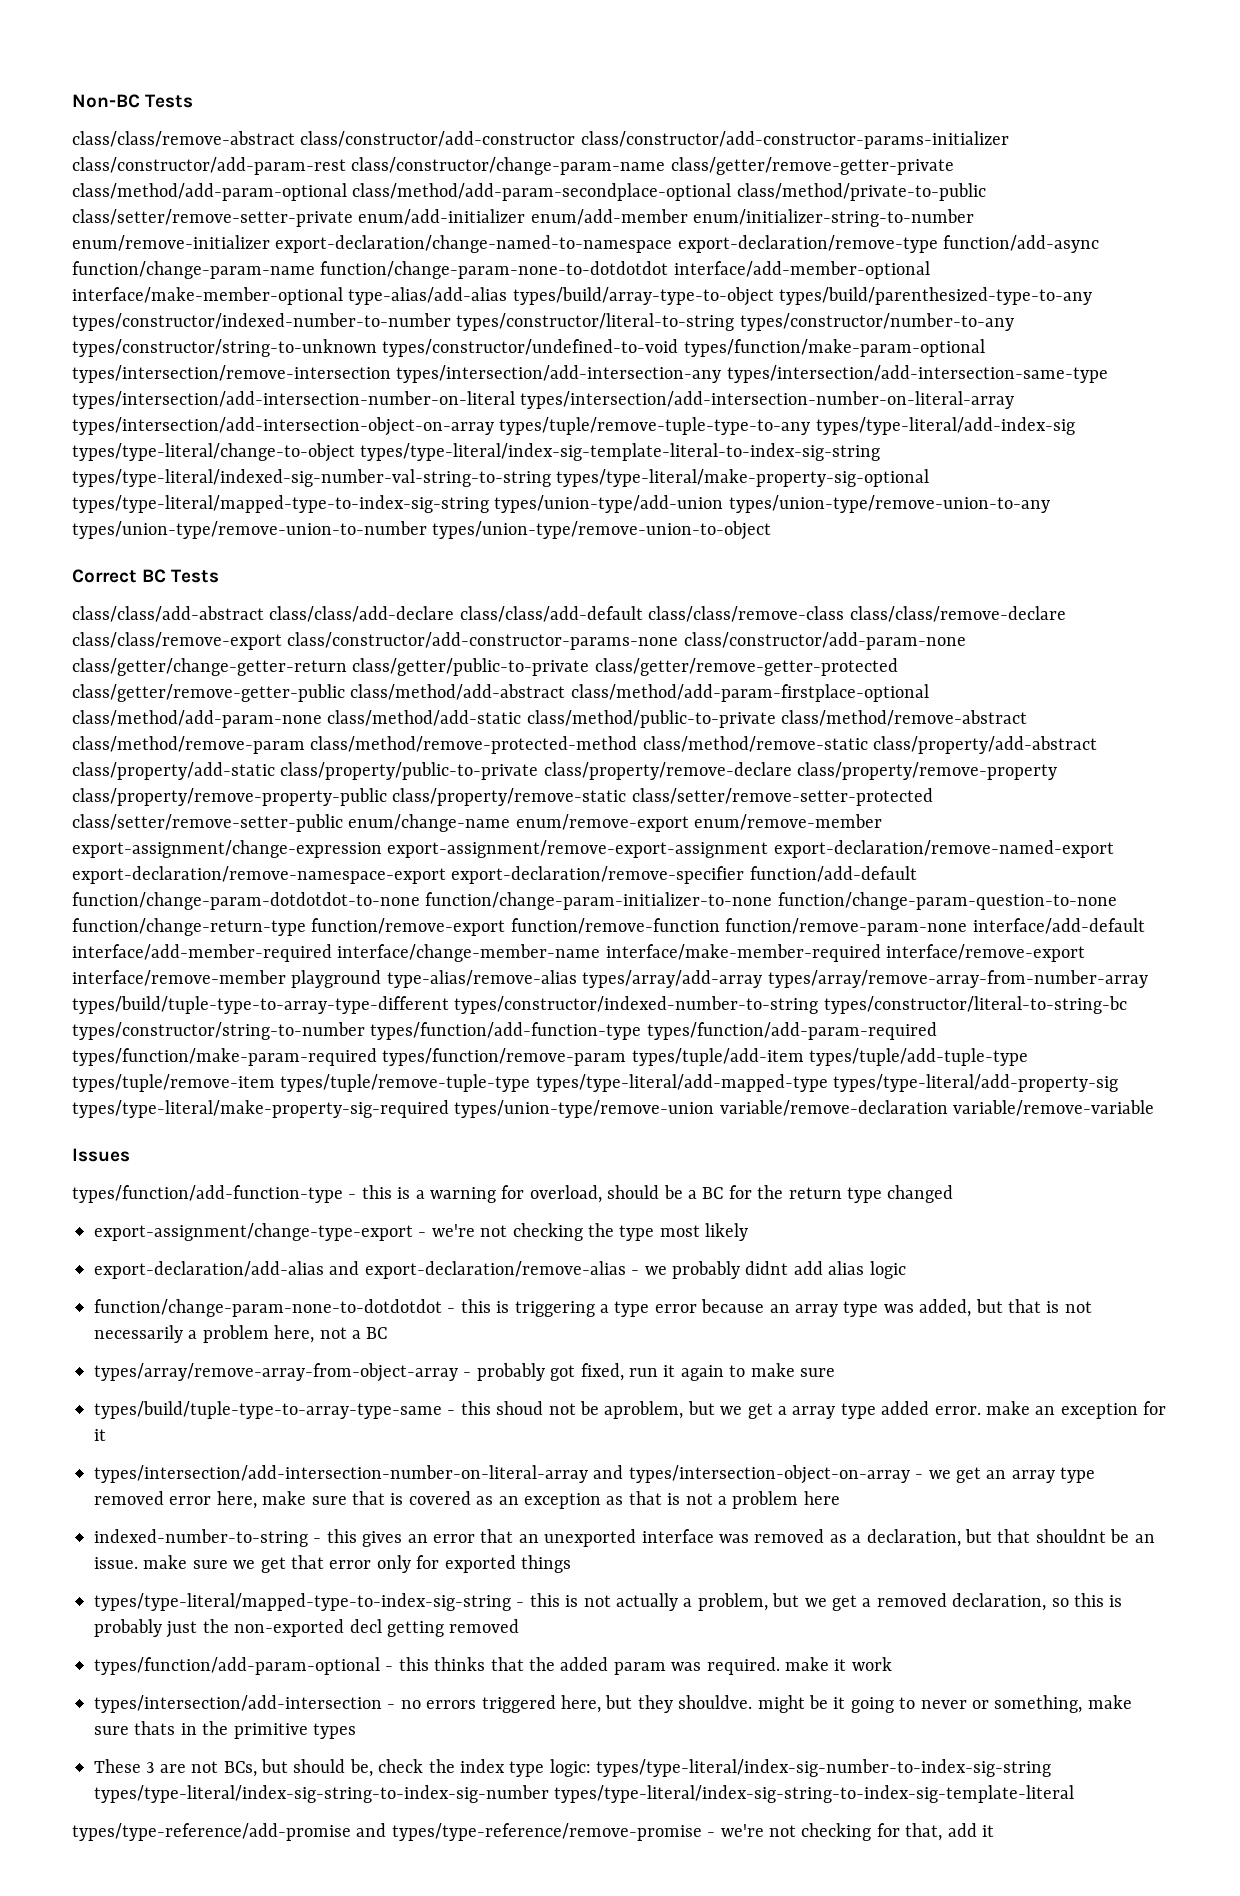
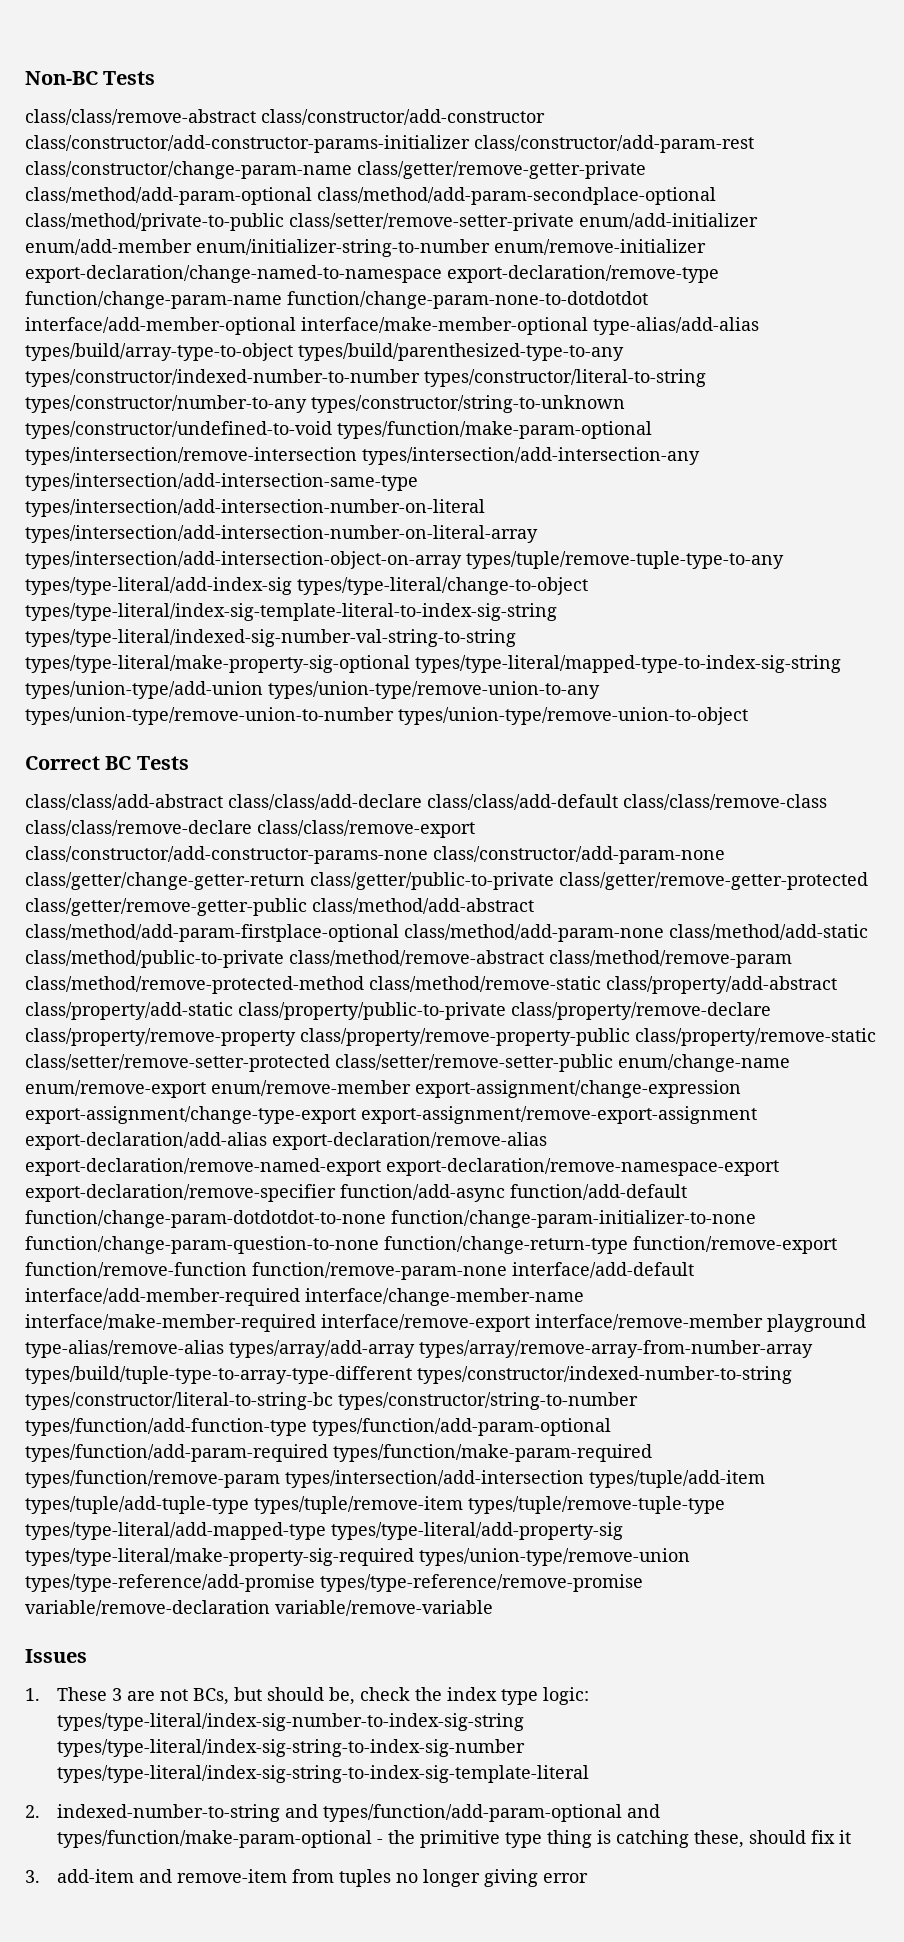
[943,235,1100,253] function/add-async -> (719, 274) none
[387,840,769,858] export-assignment/remove-export-assignment -> [25,1106,757,1124] [25,1132,547,1150] export-assignment/change-type-export export-assignment/remove-export-assignment export-declaration/add-alias export-declaration/remove-alias
(745, 875) none -> [340,1184,505,1202] function/add-async
(642, 1031) none -> [312,1418,611,1436] types/function/add-param-optional
(627, 1057) none -> [285,1470,584,1488] types/intersection/add-intersection
(715, 1109) none -> [25,1574,643,1592] types/type-reference/add-promise types/type-reference/remove-promise
[72,1185,954,1203] [94,1223,749,1241] [94,1261,906,1279] [94,1299,1092,1317] [94,1325,388,1343] [94,1363,835,1382] [94,1401,1167,1419] [94,1429,106,1441] [94,1465,1096,1484] [94,1491,840,1509] [94,1529,1155,1547] [94,1555,571,1573] [94,1593,1123,1611] [94,1619,520,1638] [94,1657,892,1675] [94,1695,1132,1713] [94,1721,356,1739] types/function/add-function-type - this is a warning for overload, should be a BC for the return type changed // export-assignment/change-type-export - we're not checking the type most likely // export-declaration/add-alias and export-declaration/remove-alias - we probably didnt add alias logic // function/change-param-none-to-dotdotdot - this is triggering a type error because an array type was added, but that is not necessarily a problem here, not a BC // types/array/remove-array-from-object-array - probably got fixed, run it again to make sure // types/build/tuple-type-to-array-type-same - this shoud not be aproblem, but we get a array type added error. make an exception for it // types/intersection/add-intersection-number-on-literal-array and types/intersection-object-on-array - we get an array type removed error here, make sure that is covered as an exception as that is not a problem here // indexed-number-to-string - this gives an error that an unexported interface was removed as a declaration, but that shouldnt be an issue. make sure we get that error only for exported things // types/type-literal/mapped-type-to-index-sig-string - this is not actually a problem, but we get a removed declaration, so this is probably just the non-exported decl getting removed // types/function/add-param-optional - this thinks that the added param was required. make it work // types/intersection/add-intersection - no errors triggered here, but they shouldve. might be it going to never or something, make sure thats in the primitive types // -> [25,1688,40,1701] 1.
[72,1823,994,1841] types/type-reference/add-promise and types/type-reference/remove-promise - we're not checking for that, add it -> [25,1804,660,1822] [56,1830,851,1848] [25,1869,588,1887] 2. indexed-number-to-string and types/function/add-param-optional and types/function/make-param-optional - the primitive type thing is catching these, should fix it // 3. add-item and remove-item from tuples no longer giving error

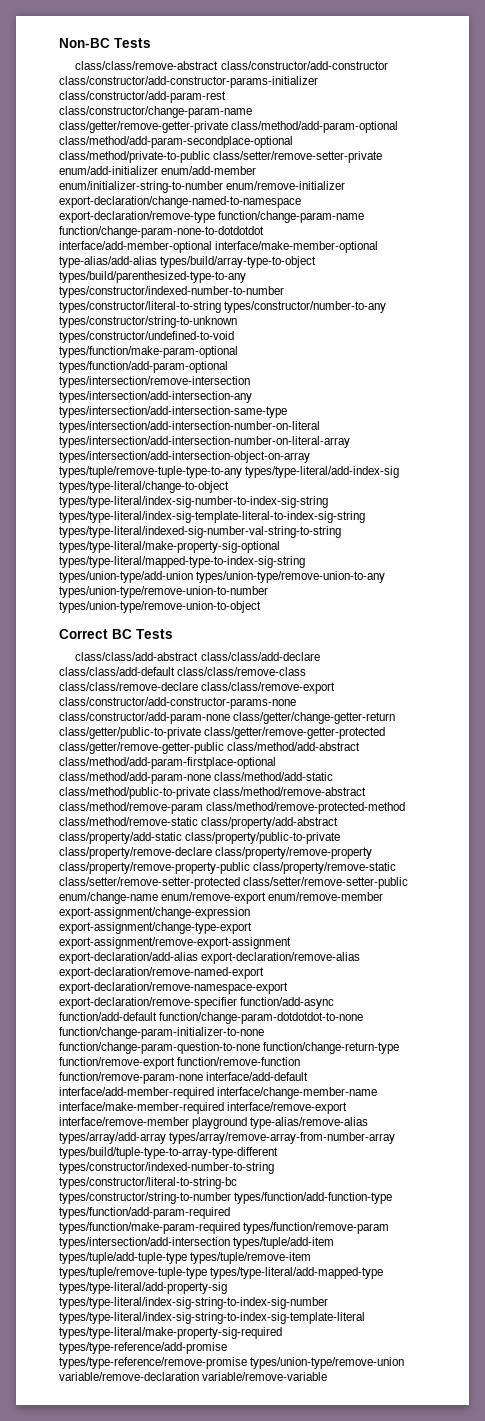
(652, 430) none -> [59,361,228,373] types/function/add-param-optional
(588, 586) none -> [59,496,328,508] types/type-literal/index-sig-number-to-index-sig-string
[312,1418,611,1436] types/function/add-param-optional -> (393, 1198) none
[25,1548,690,1566] types/type-literal/make-property-sig-required types/union-type/remove-union -> [59,1297,328,1309] [59,1312,365,1324] [59,1327,282,1339] types/type-literal/index-sig-string-to-index-sig-number types/type-literal/index-sig-string-to-index-sig-template-literal types/type-literal/make-property-sig-required
(643, 1583) none -> [250,1357,405,1369] types/union-type/remove-union
[25,1649,87,1663] [25,1687,589,1705] [56,1713,524,1731] [56,1739,525,1757] [56,1765,589,1783] [25,1804,660,1822] [56,1830,851,1848] [25,1869,588,1887] // Issues // 1. These 3 are not BCs, but should be, check the index type logic: types/type-literal/index-sig-number-to-index-sig-string types/type-literal/index-sig-string-to-index-sig-number types/type-literal/index-sig-string-to-index-sig-template-literal // 2. indexed-number-to-string and types/function/add-param-optional and types/function/make-param-optional - the primitive type thing is catching these, should fix it // 3. add-item and remove-item from tuples no longer giving error -> (328, 1376) none

